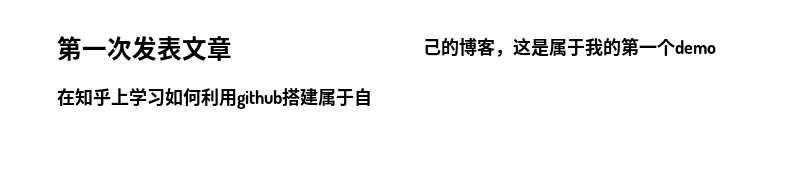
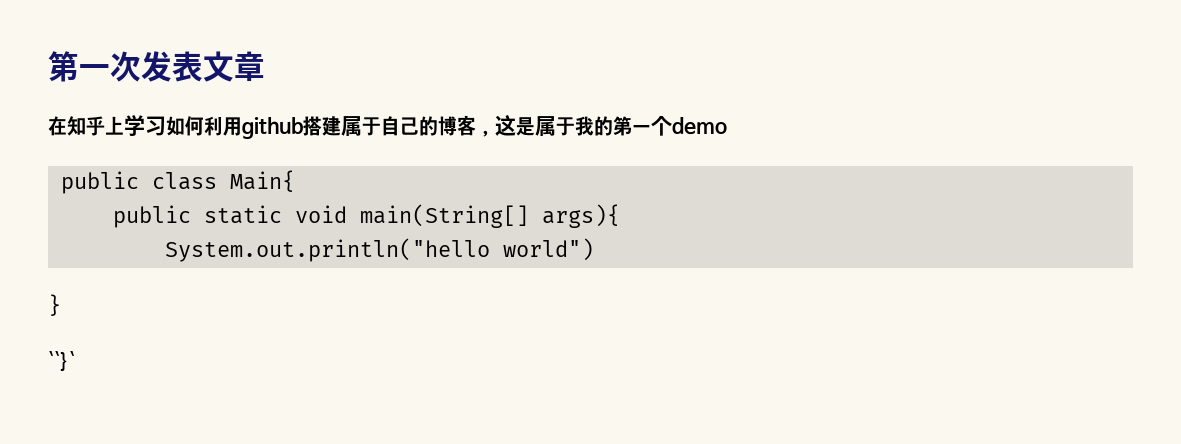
(716, 47) none -> [60,170,295,194] [112,204,620,228] [164,238,594,262] [48,294,61,316] [48,351,75,371] // public class Main{ // public static void main(String[] args){ // System.out.println("hello world") // } // ``}`

